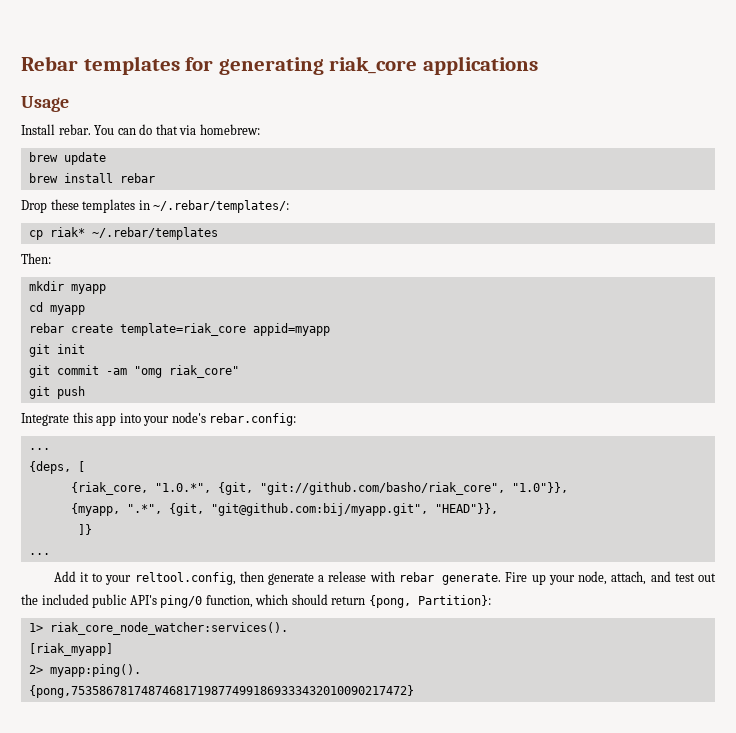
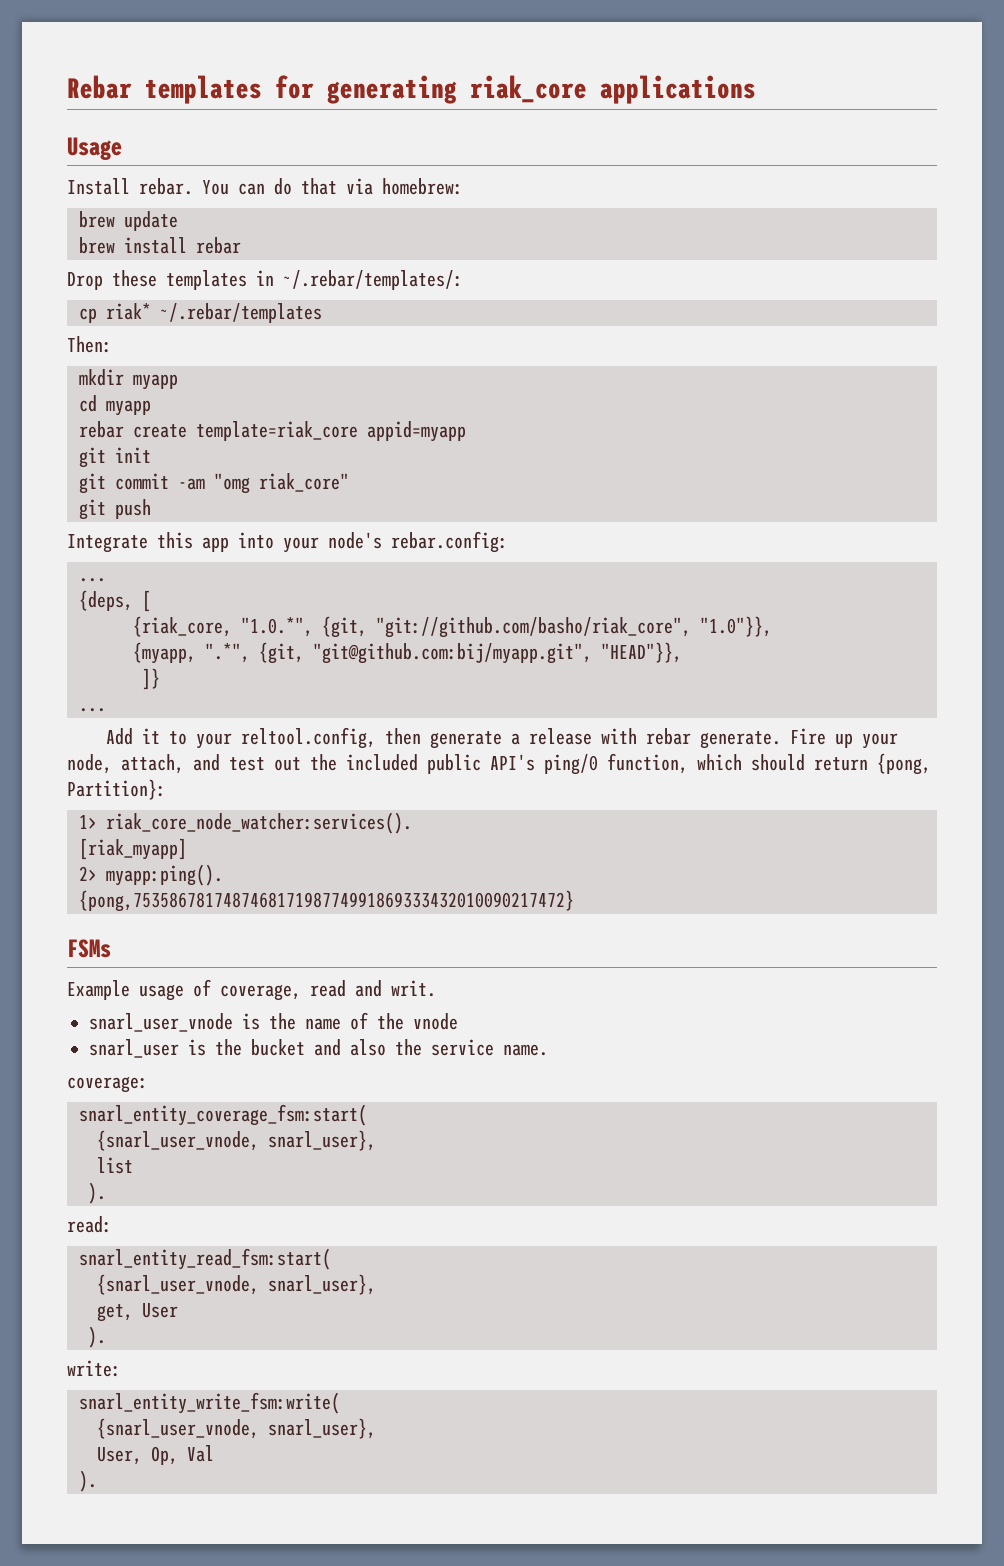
(414, 691) none -> [67,939,111,958] [67,979,436,1001] [89,1012,458,1032] [89,1039,548,1058] [67,1076,148,1093] [79,1104,367,1126] [97,1130,376,1151] [97,1157,133,1174] [88,1182,106,1204] [67,1216,112,1233] [79,1248,331,1270] [97,1274,376,1295] [97,1303,178,1322] [88,1326,106,1348] [67,1360,121,1377] [79,1392,340,1414] [97,1418,376,1439] [97,1445,214,1465] [79,1470,97,1492] // FSMs // Example usage of coverage, read and writ. // snarl_user_vnode is the name of the vnode // snarl_user is the bucket and also the service name. // coverage: // snarl_entity_coverage_fsm:start( // {snarl_user_vnode, snarl_user}, // list // ). // read: // snarl_entity_read_fsm:start( // {snarl_user_vnode, snarl_user}, // get, User // ). // write: // snarl_entity_write_fsm:write( // {snarl_user_vnode, snarl_user}, // User, Op, Val // ).

